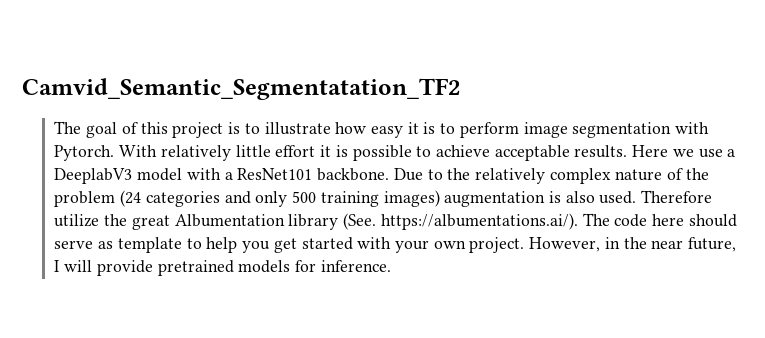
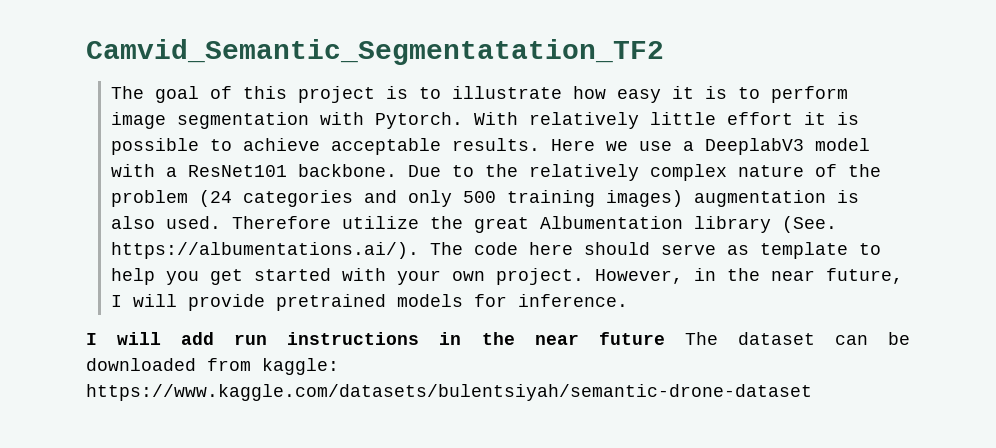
(391, 266) none -> [86,332,911,345] [86,358,339,375] [86,384,812,401] // I will add run instructions in the near future The dataset can be downloaded from kaggle: https://www.kaggle.com/datasets/bulentsiyah/semantic-drone-dataset

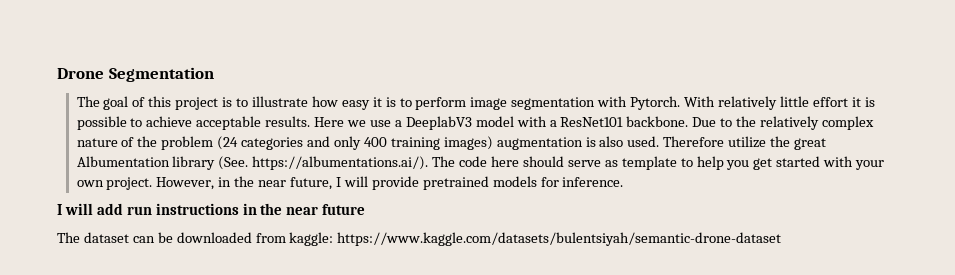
[86,39,664,65] Camvid_Semantic_Segmentatation_TF2 -> [57,67,214,82] Drone Segmentation
[462,191,496,203] 500 -> [363,137,387,147] 400
(665, 338) none -> (366, 209) //

